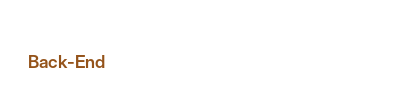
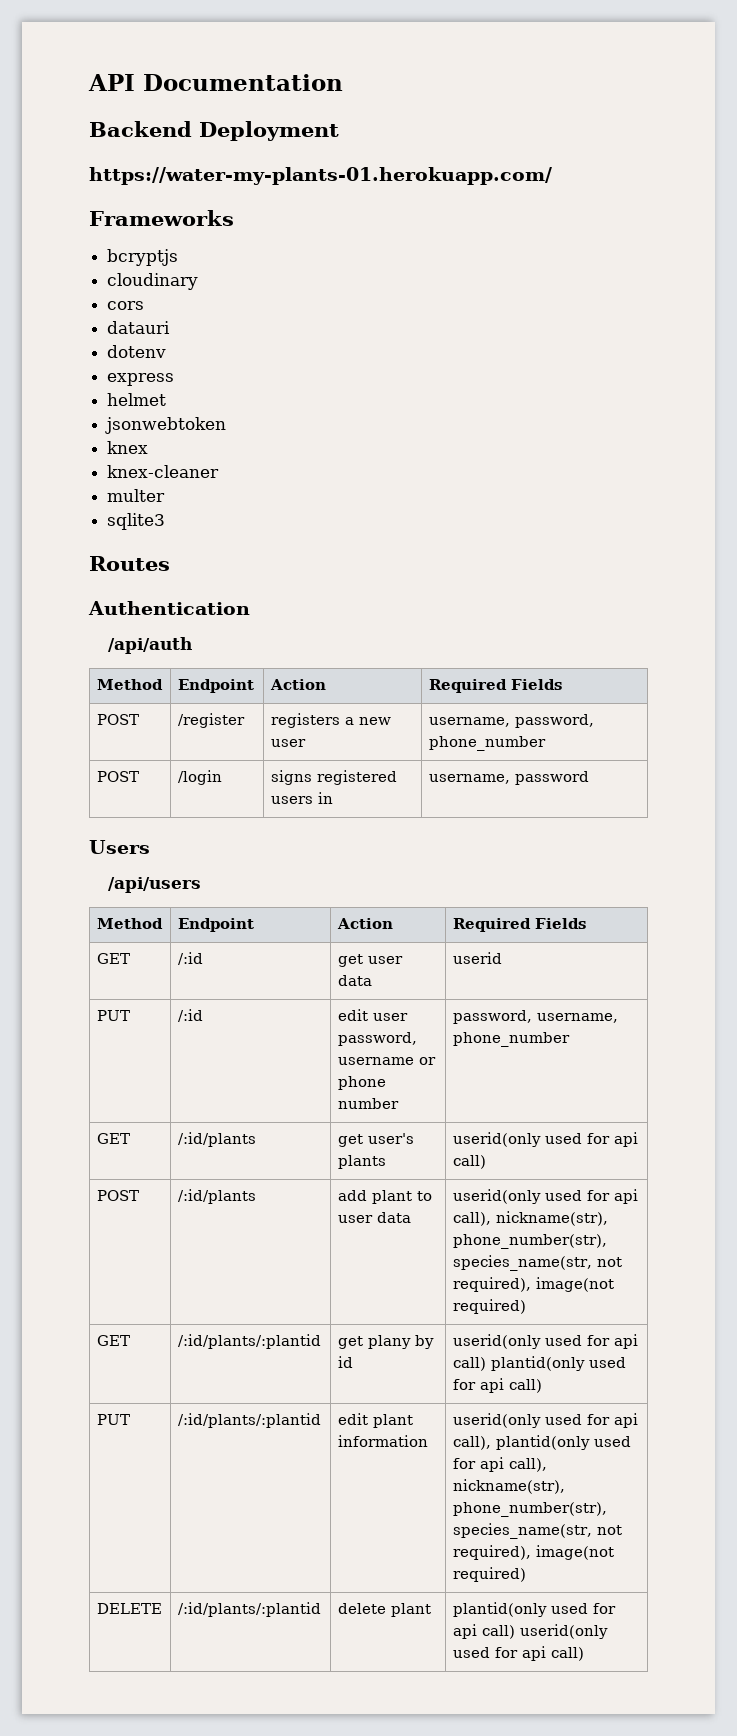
[28,55,105,68] Back-End -> [88,74,343,91] [89,121,339,141] [89,167,552,185] [89,210,234,226] [107,249,179,266] [107,273,199,290] [107,301,145,310] [107,321,171,334] [107,345,167,358] [107,373,175,386] [107,393,167,406] [105,417,227,434] [107,441,149,454] [107,465,220,478] [107,489,166,502] [107,513,166,530] [89,556,170,571] [88,601,250,615] [108,637,193,654] [96,679,163,690] [177,679,254,693] [269,679,326,690] [428,679,562,693] [96,714,139,725] [177,713,245,728] [270,713,391,728] [270,739,306,747] [428,714,594,728] [428,736,546,751] [96,771,139,782] [177,770,222,785] [270,770,397,785] [270,792,333,804] [428,771,589,785] [89,840,150,854] [108,877,202,893] [96,918,163,929] [177,918,254,932] [336,918,393,929] [452,918,586,932] [96,953,130,964] [177,952,203,965] [337,954,403,967] [337,975,372,986] [452,952,502,964] [96,1010,130,1021] [177,1009,203,1022] [337,1009,408,1021] [337,1032,417,1046] [337,1057,436,1065] [337,1076,386,1090] [337,1098,399,1109] [452,1010,618,1024] [452,1032,570,1047] [96,1133,130,1144] [177,1132,256,1147] [337,1133,414,1147] [337,1155,386,1169] [452,1132,638,1147] [452,1155,486,1169] [96,1190,139,1201] [177,1189,256,1204] [337,1190,432,1204] [337,1212,411,1223] [452,1189,638,1204] [452,1211,608,1226] [452,1234,607,1249] [452,1255,622,1271] [452,1277,614,1292] [452,1299,526,1314] [96,1335,130,1346] [177,1334,321,1349] [337,1335,434,1349] [337,1356,353,1368] [452,1334,638,1349] [452,1356,626,1371] [452,1378,542,1393] [96,1414,130,1425] [177,1413,321,1428] [337,1413,413,1428] [337,1435,428,1447] [452,1413,638,1428] [452,1435,631,1450] [452,1457,547,1472] [452,1479,565,1494] [452,1502,607,1517] [452,1523,622,1539] [452,1545,614,1560] [452,1567,526,1582] [96,1603,162,1614] [177,1602,321,1617] [337,1603,431,1617] [452,1602,616,1617] [452,1624,608,1639] [452,1646,584,1661] API Documentation // Backend Deployment // https://water-my-plants-01.herokuapp.com/ // Frameworks // bcryptjs // cloudinary // cors // datauri // dotenv // express // helmet // jsonwebtoken // knex // knex-cleaner // multer // sqlite3 // Routes // Authentication // /api/auth // Method | Endpoint | Action | Required Fields // POST | /register | registers a new user | username, password, phone_number // POST | /login | signs registered users in | username, password // Users // /api/users // Method | Endpoint | Action | Required Fields // GET | /:id | get user data | userid // PUT | /:id | edit user password, username or phone number | password, username, phone_number // GET | /:id/plants | get user's plants | userid(only used for api call) // POST | /:id/plants | add plant to user data | userid(only used for api call), nickname(str), phone_number(str), species_name(str, not required), image(not required) // GET | /:id/plants/:plantid | get plany by id | userid(only used for api call) plantid(only used for api call) // PUT | /:id/plants/:plantid | edit plant information | userid(only used for api call), plantid(only used for api call), nickname(str), phone_number(str), species_name(str, not required), image(not required) // DELETE | /:id/plants/:plantid | delete plant | plantid(only used for api call) userid(only used for api call)

